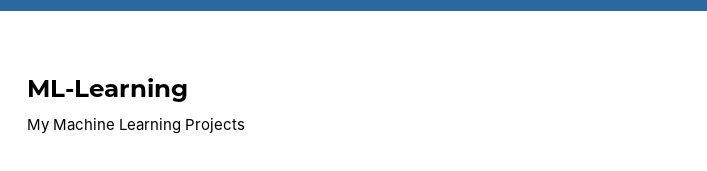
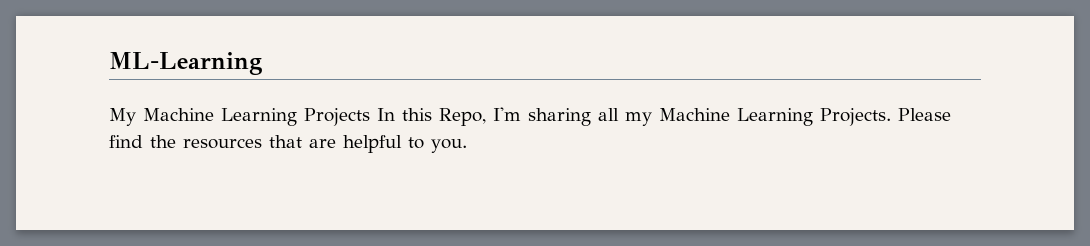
(246, 125) none -> [377,107,951,126] [109,135,467,153] In this Repo, I'm sharing all my Machine Learning Projects. Please find the resources that are helpful to you.

